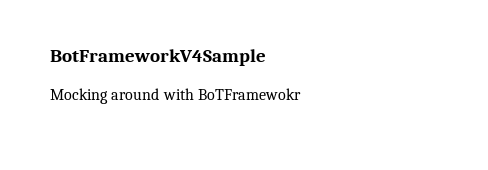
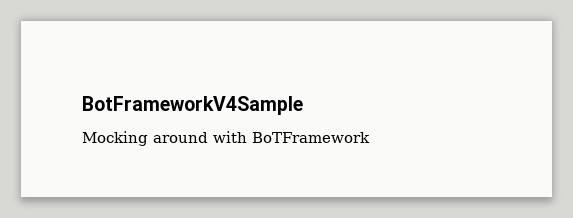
[197,88,301,100] BoTFramewokr -> [252,132,370,143] BoTFramework

